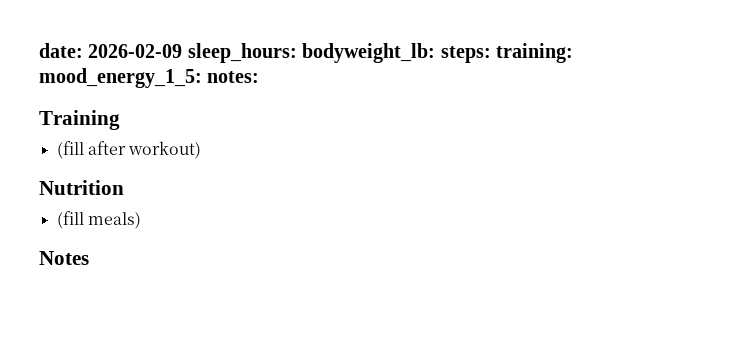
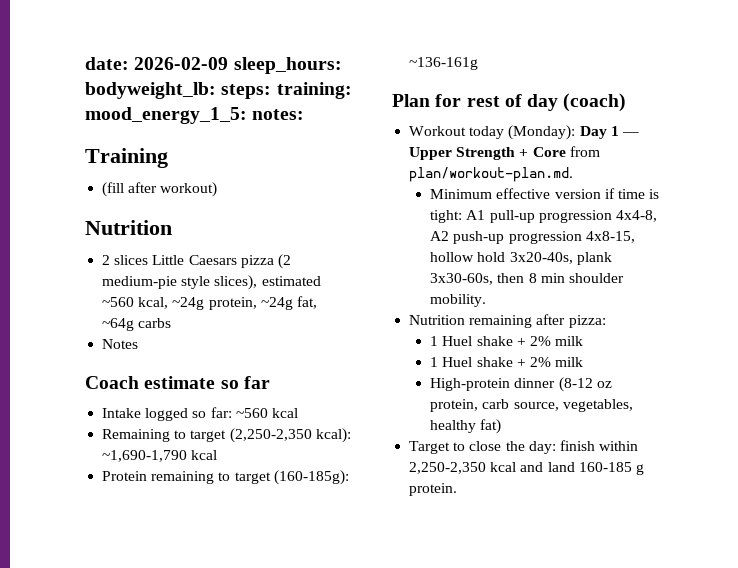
[56,211,141,229] [39,251,89,265] (fill meals) // Notes -> [102,254,291,269] [102,275,321,290] [102,296,317,310] [102,318,172,331] [102,339,139,349] [85,376,270,389] [102,407,298,421] [102,428,351,443] [102,450,218,462] [102,470,349,485] [409,57,479,70] [392,93,627,112] [409,125,639,140] [409,146,600,160] [409,167,574,182] [430,188,660,199] [430,210,658,223] [430,231,635,244] [430,252,612,265] [430,273,625,285] [430,294,487,307] [409,314,606,328] [430,336,584,346] [430,357,584,367] [430,377,612,392] [430,399,633,412] [430,419,502,434] [409,440,639,454] [409,462,644,475] [409,483,458,496] 2 slices Little Caesars pizza (2 medium-pie style slices), estimated ~560 kcal, ~24g protein, ~24g fat, ~64g carbs // Notes // Coach estimate so far // Intake logged so far: ~560 kcal // Remaining to target (2,250-2,350 kcal): ~1,690-1,790 kcal // Protein remaining to target (160-185g): ~136-161g // Plan for rest of day (coach) // Workout today (Monday): Day 1 — Upper Strength + Core from plan/workout-plan.md. // Minimum effective version if time is tight: A1 pull-up progression 4x4-8, A2 push-up progression 4x8-15, hollow hold 3x20-40s, plank 3x30-60s, then 8 min shoulder mobility. // Nutrition remaining after pizza: // 1 Huel shake + 2% milk // 1 Huel shake + 2% milk // High-protein dinner (8-12 oz protein, carb source, vegetables, healthy fat) // Target to close the day: finish within 2,250-2,350 kcal and land 160-185 g protein.

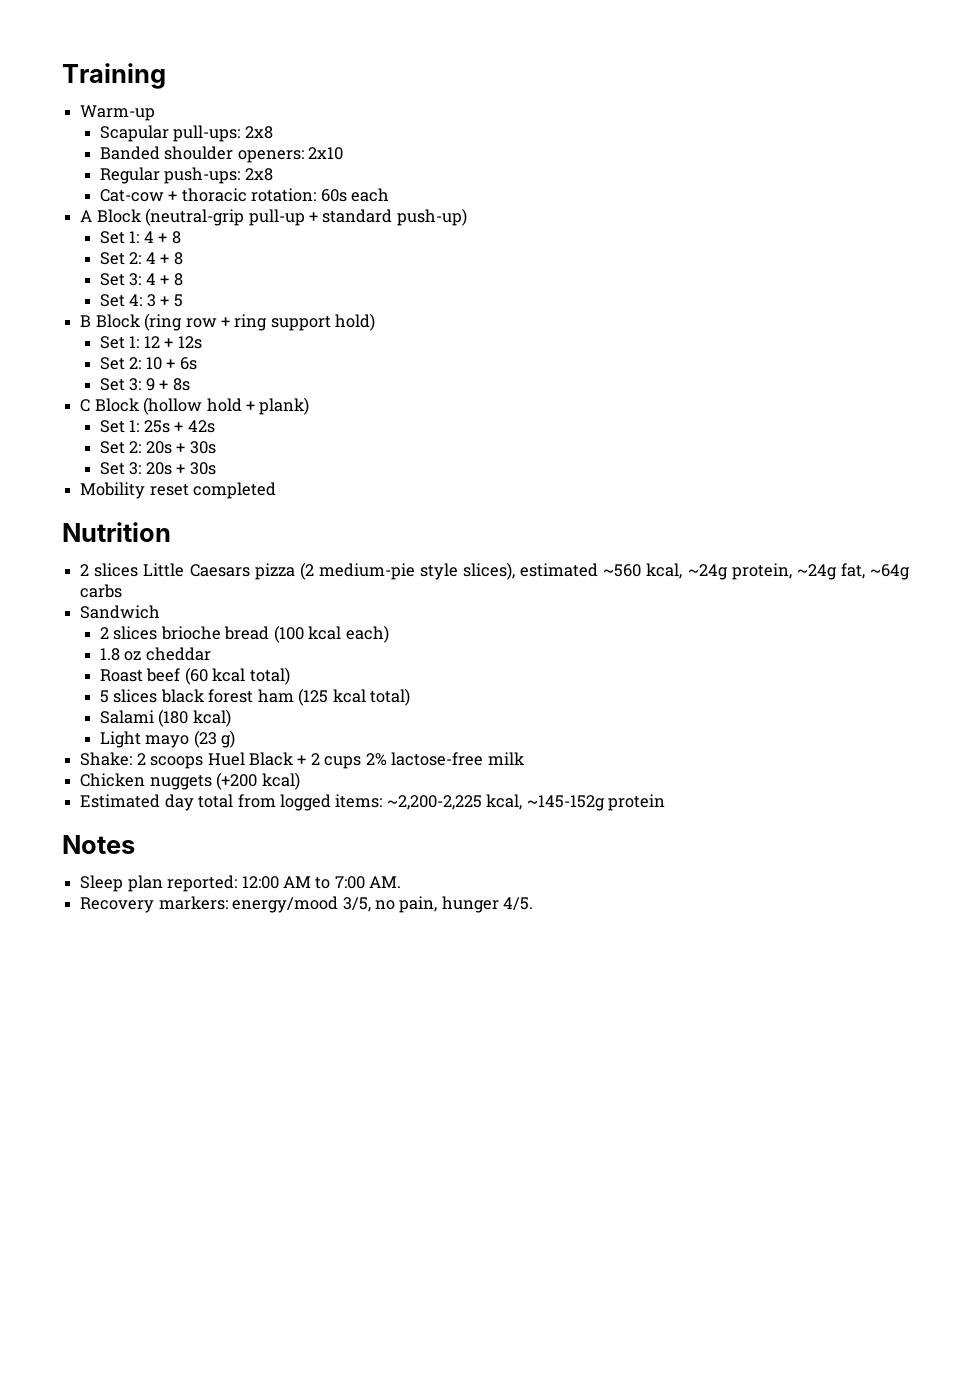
[85,57,342,74] [85,82,352,99] [85,107,305,124] [85,148,168,168] [102,182,218,197] date: 2026-02-09 sleep_hours: bodyweight_lb: steps: training: mood_energy_1_5: notes: // Training // (fill after workout) -> [62,63,166,89] [80,105,156,121] [99,125,273,142] [99,146,344,163] [99,167,273,184] [99,188,390,202] [80,208,467,226] [99,231,181,244] [99,252,183,265] [99,273,183,286] [99,294,183,307] [80,313,376,331] [99,336,202,349] [99,357,197,370] [99,378,190,391] [80,397,310,415] [99,420,215,433] [99,441,216,454] [99,462,216,475] [80,482,277,499] Training // Warm-up // Scapular pull-ups: 2x8 // Banded shoulder openers: 2x10 // Regular push-ups: 2x8 // Cat-cow + thoracic rotation: 60s each // A Block (neutral-grip pull-up + standard push-up) // Set 1: 4 + 8 // Set 2: 4 + 8 // Set 3: 4 + 8 // Set 4: 3 + 5 // B Block (ring row + ring support hold) // Set 1: 12 + 12s // Set 2: 10 + 6s // Set 3: 9 + 8s // C Block (hollow hold + plank) // Set 1: 25s + 42s // Set 2: 20s + 30s // Set 3: 20s + 30s // Mobility reset completed
[102,339,139,349] [85,376,270,389] [102,407,298,421] [102,428,351,443] [102,450,218,462] [102,470,349,485] [409,57,479,70] [392,93,627,112] [409,125,639,140] [409,146,600,160] [409,167,574,182] [430,188,660,199] [430,210,658,223] [430,231,635,244] [430,252,612,265] [430,273,625,285] [430,294,487,307] [409,314,606,328] [430,336,584,346] [430,357,584,367] [430,377,612,392] [430,399,633,412] [430,419,502,434] [409,440,639,454] [409,462,644,475] [409,483,458,496] Notes // Coach estimate so far // Intake logged so far: ~560 kcal // Remaining to target (2,250-2,350 kcal): ~1,690-1,790 kcal // Protein remaining to target (160-185g): ~136-161g // Plan for rest of day (coach) // Workout today (Monday): Day 1 — Upper Strength + Core from plan/workout-plan.md. // Minimum effective version if time is tight: A1 pull-up progression 4x4-8, A2 push-up progression 4x8-15, hollow hold 3x20-40s, plank 3x30-60s, then 8 min shoulder mobility. // Nutrition remaining after pizza: // 1 Huel shake + 2% milk // 1 Huel shake + 2% milk // High-protein dinner (8-12 oz protein, carb source, vegetables, healthy fat) // Target to close the day: finish within 2,250-2,350 kcal and land 160-185 g protein. -> [80,605,161,619] [99,625,389,643] [99,647,211,661] [99,667,290,685] [99,688,411,706] [99,709,231,727] [99,730,236,748] [80,752,525,769] [80,772,300,790] [80,794,666,811] [62,835,135,854] [80,875,402,892] [80,896,534,913] Sandwich // 2 slices brioche bread (100 kcal each) // 1.8 oz cheddar // Roast beef (60 kcal total) // 5 slices black forest ham (125 kcal total) // Salami (180 kcal) // Light mayo (23 g) // Shake: 2 scoops Huel Black + 2 cups 2% lactose-free milk // Chicken nuggets (+200 kcal) // Estimated day total from logged items: ~2,200-2,225 kcal, ~145-152g protein // Notes // Sleep plan reported: 12:00 AM to 7:00 AM. // Recovery markers: energy/mood 3/5, no pain, hunger 4/5.

